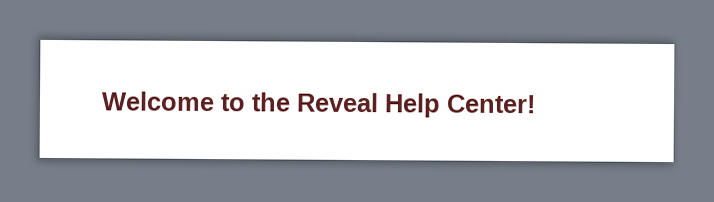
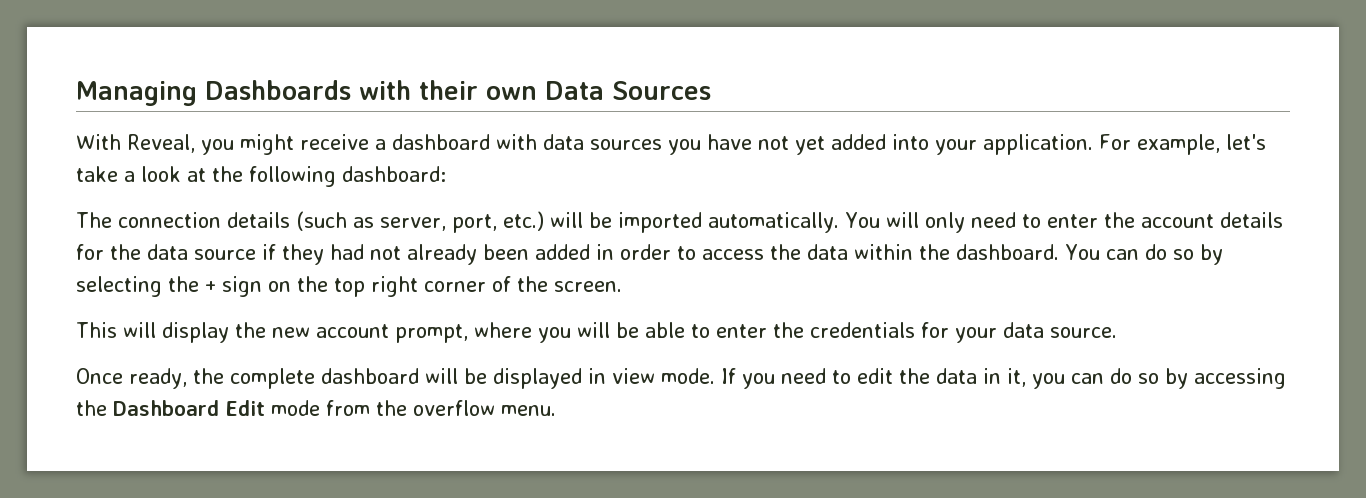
[101,91,536,118] Welcome to the Reveal Help Center! -> [76,80,711,106] [76,134,1266,155] [76,166,446,187] [76,211,1283,233] [76,244,1223,265] [76,276,622,297] [76,322,1117,343] [76,368,1286,389] [76,400,556,416] Managing Dashboards with their own Data Sources // With Reveal, you might receive a dashboard with data sources you have not yet added into your application. For example, let's take a look at the following dashboard: // The connection details (such as server, port, etc.) will be imported automatically. You will only need to enter the account details for the data source if they had not already been added in order to access the data within the dashboard. You can do so by selecting the + sign on the top right corner of the screen. // This will display the new account prompt, where you will be able to enter the credentials for your data source. // Once ready, the complete dashboard will be displayed in view mode. If you need to edit the data in it, you can do so by accessing the Dashboard Edit mode from the overflow menu.

